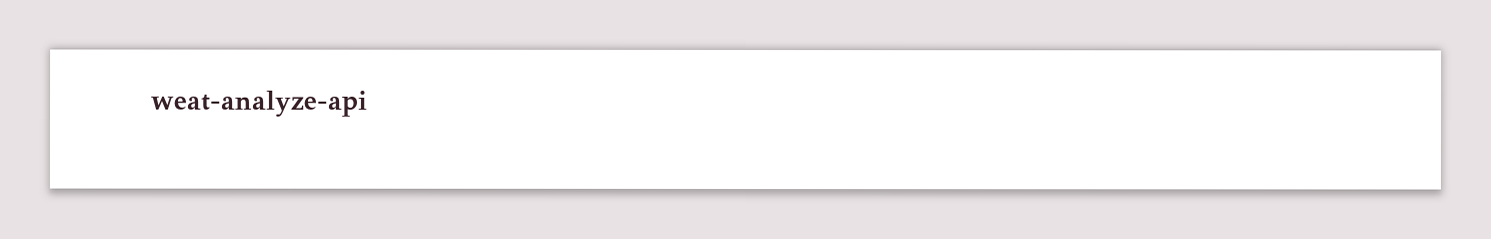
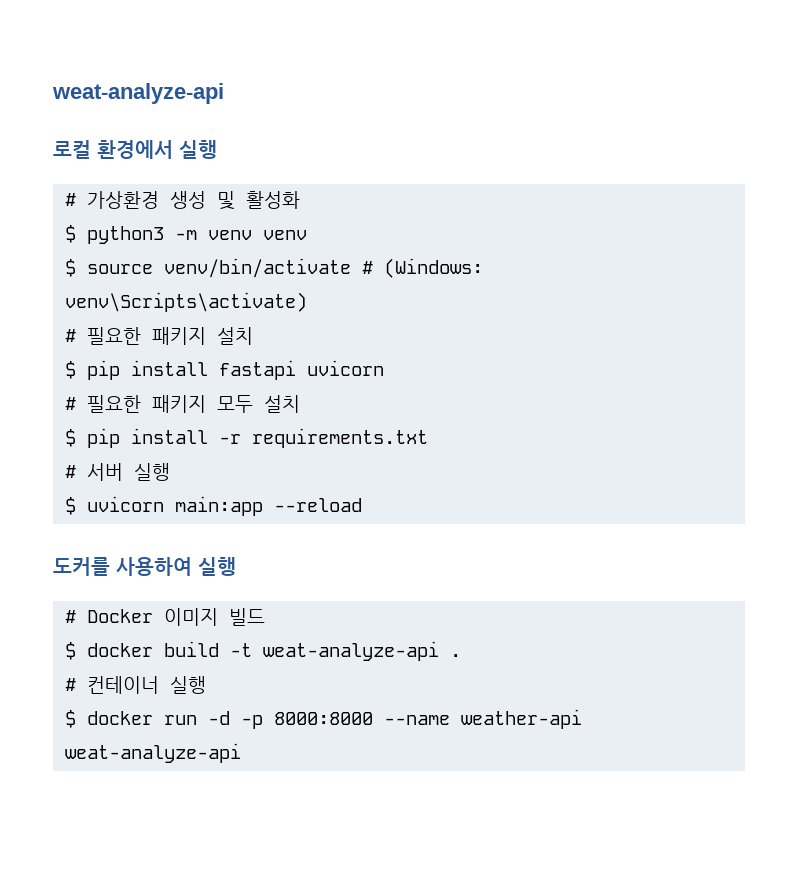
[151,90,368,117] weat-analyze-api -> [52,83,224,104] [53,140,217,159] [65,191,300,210] [65,225,307,244] [65,258,483,278] [65,292,307,312] [65,327,253,345] [65,360,384,380] [65,395,300,413] [65,428,428,448] [65,463,170,481] [65,496,362,516] [53,557,236,576] [65,608,265,626] [65,641,461,661] [65,676,206,694] [65,709,582,729] [65,743,241,763] weat-analyze-api // 로컬 환경에서 실행 // # 가상환경 생성 및 활성화 // $ python3 -m venv venv // $ source venv/bin/activate # (Windows: venv\Scripts\activate) // # 필요한 패키지 설치 // $ pip install fastapi uvicorn // # 필요한 패키지 모두 설치 // $ pip install -r requirements.txt // # 서버 실행 // $ uvicorn main:app --reload // 도커를 사용하여 실행 // # Docker 이미지 빌드 // $ docker build -t weat-analyze-api . // # 컨테이너 실행 // $ docker run -d -p 8000:8000 --name weather-api weat-analyze-api

